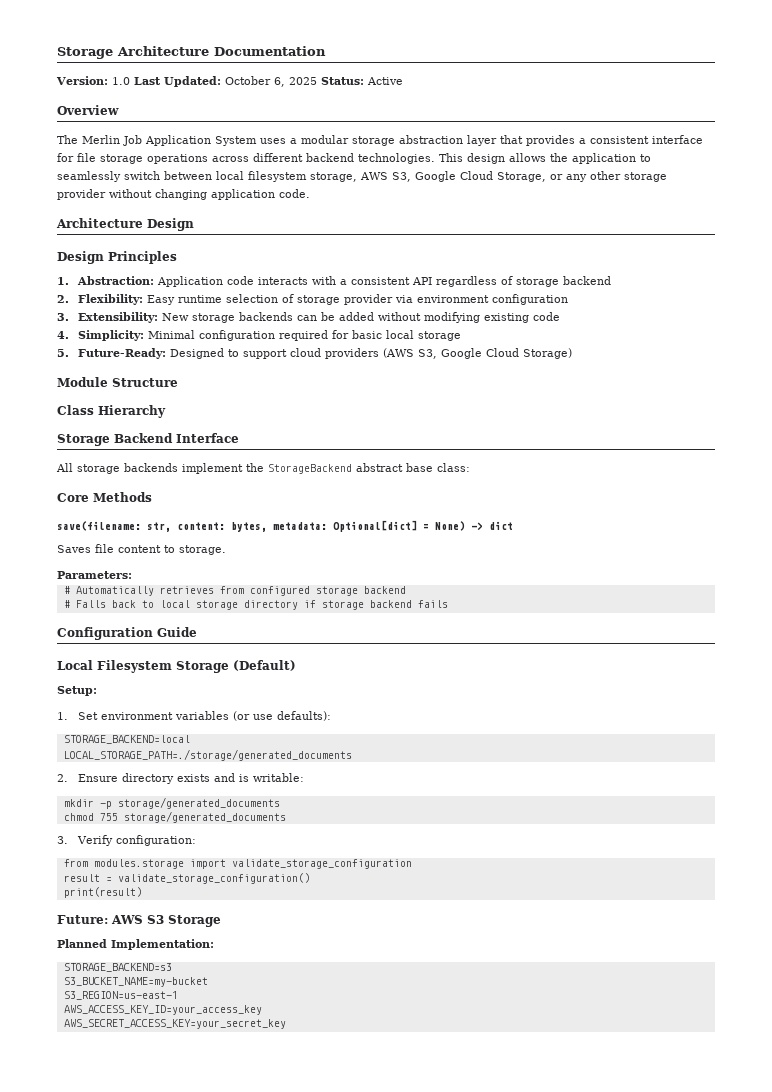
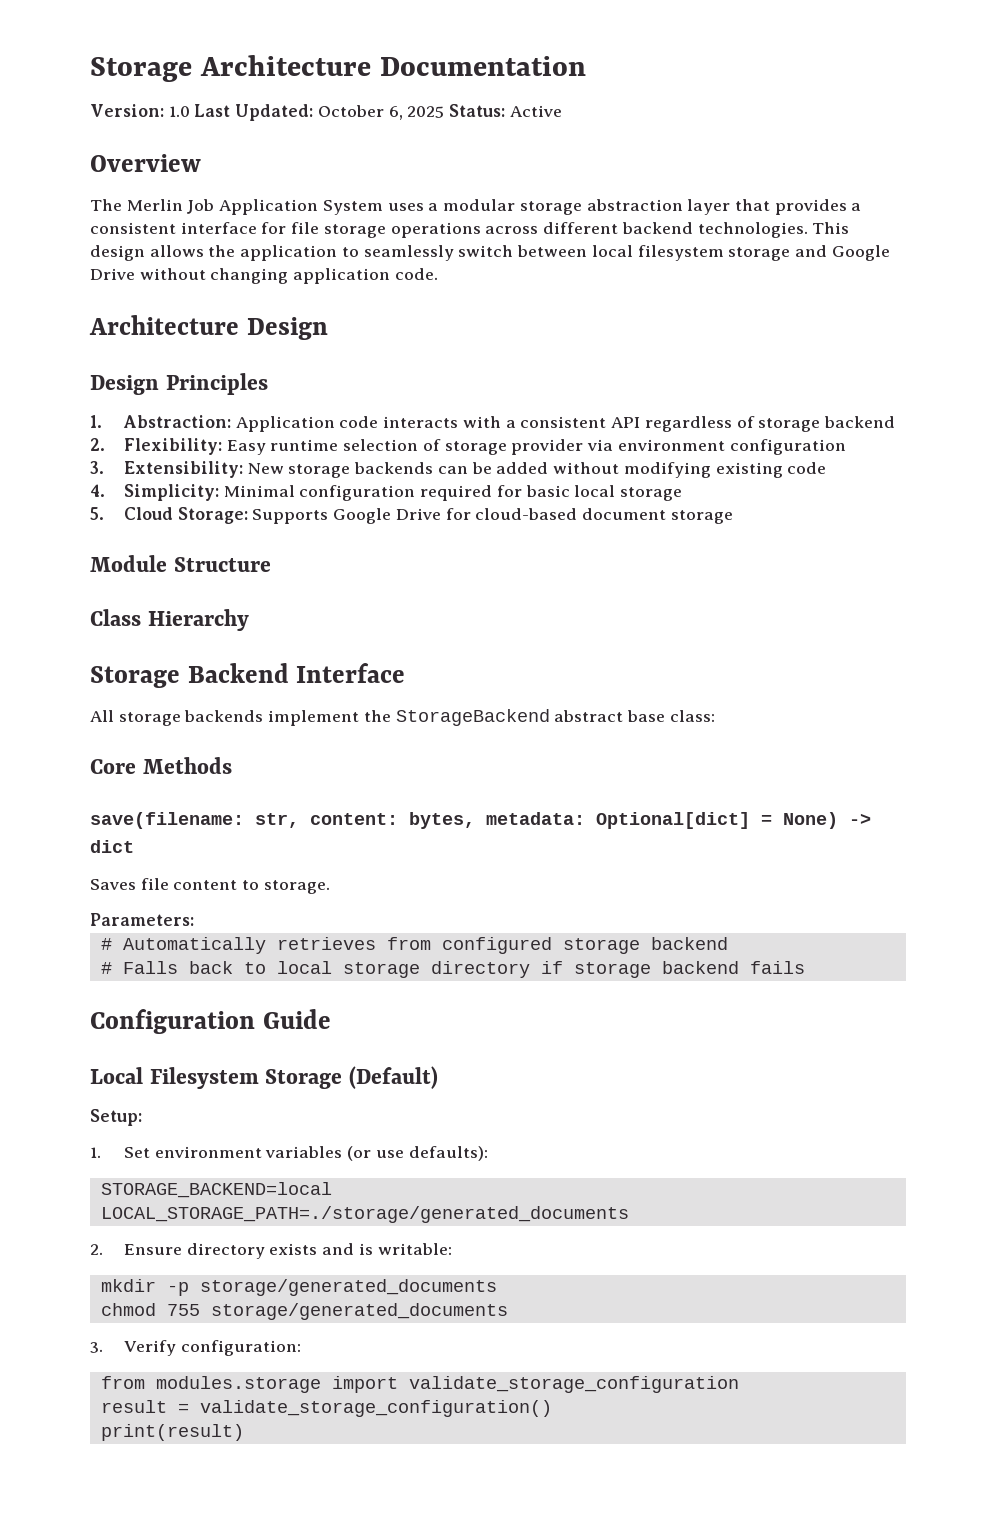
[310,171,667,182] [57,189,106,200] storage, AWS S3, Google Cloud Storage, or any other storage provider -> [728,245,890,261] [90,268,135,280] storage and Google Drive
[78,348,573,359] Future-Ready: Designed to support cloud providers (AWS S3, Google Cloud Storage) -> [124,507,733,524] Cloud Storage: Supports Google Drive for cloud-based document storage
[57,915,221,927] [57,939,214,950] [63,963,172,972] [63,977,208,987] [63,991,178,1000] [63,1005,262,1015] [63,1019,286,1029] // Future: AWS S3 Storage // Planned Implementation: // STORAGE_BACKEND=s3 // S3_BUCKET_NAME=my-bucket // S3_REGION=us-east-1 // AWS_ACCESS_KEY_ID=your_access_key // AWS_SECRET_ACCESS_KEY=your_secret_key -> (244, 1432) none

